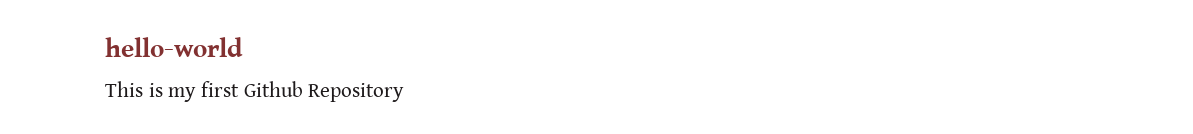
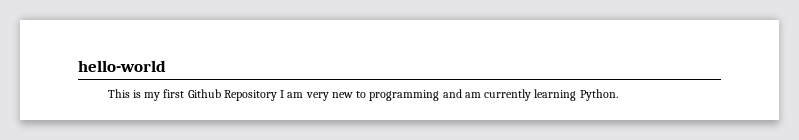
(405, 92) none -> [280,89,618,101] I am very new to programming and am currently learning Python.

